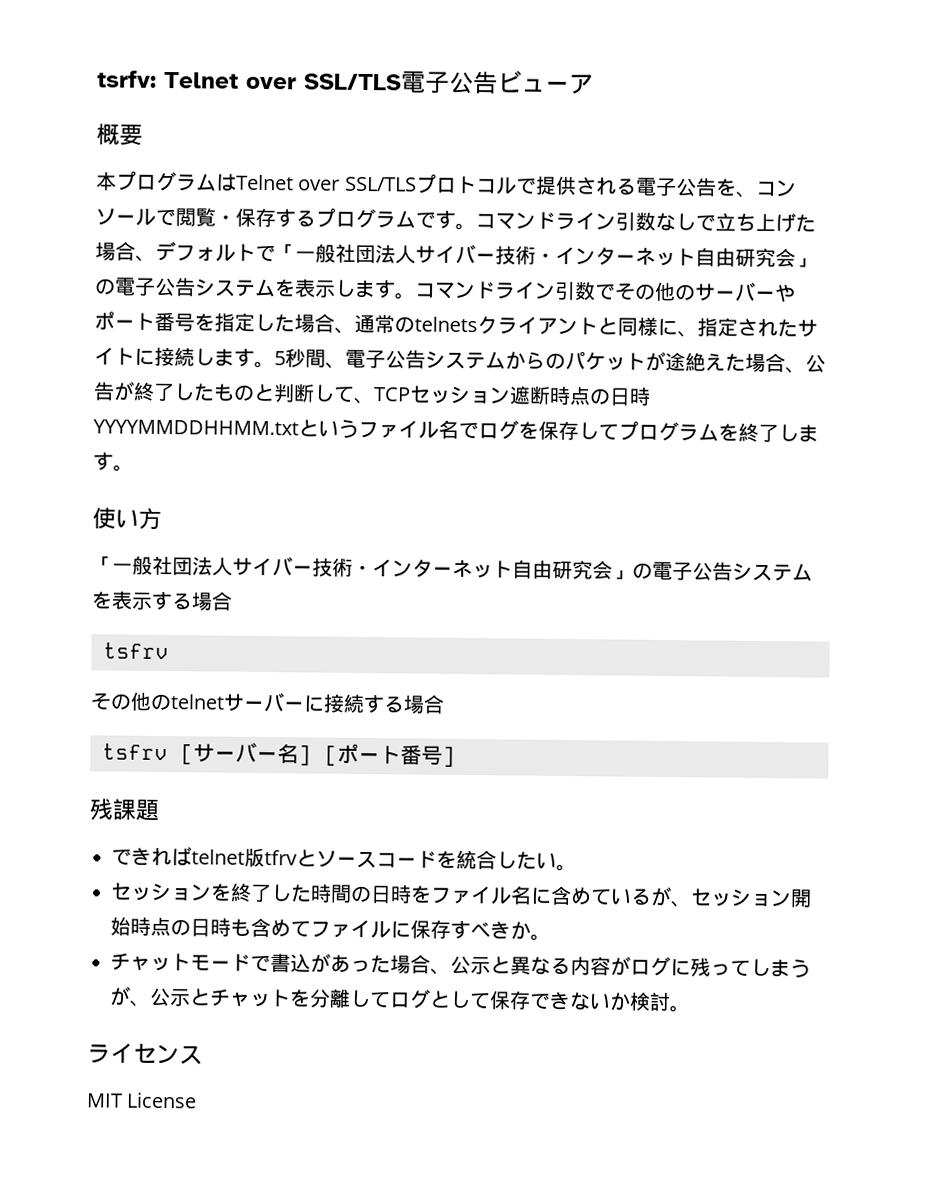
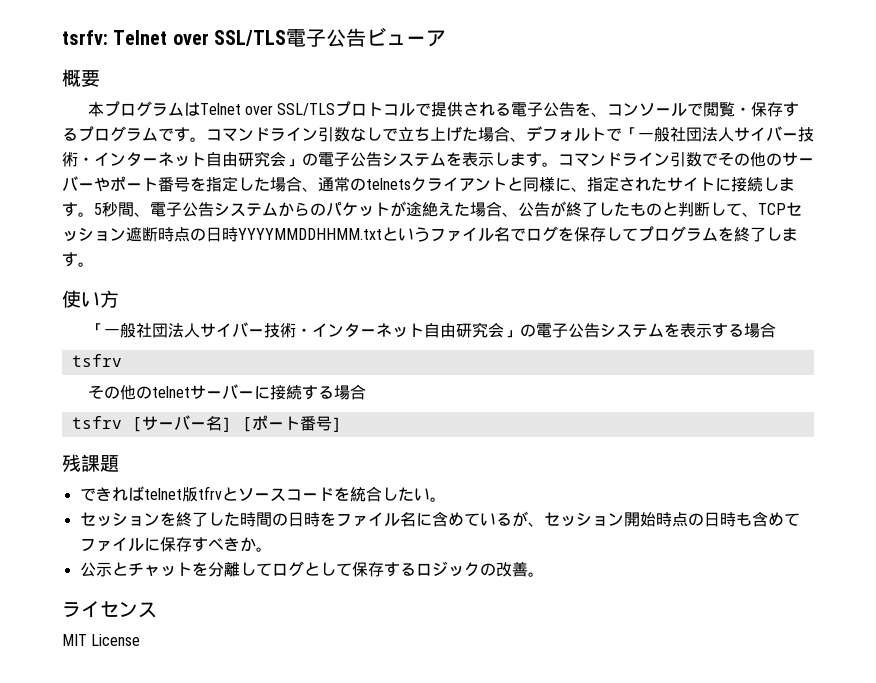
[110,952,811,979] [109,986,150,1007] チャットモードで書込があった場合、公示と異なる内容がログに残ってしまうが、 -> (272, 549) none
[529,991,671,1012] できないか検討 -> [383,561,528,577] するロジックの改善

